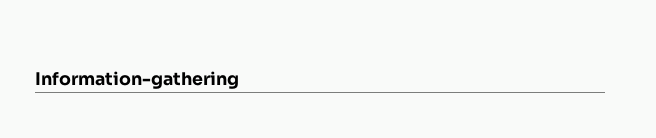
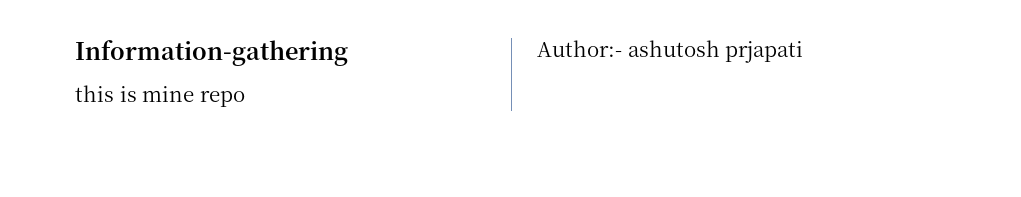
(239, 80) none -> [75,85,245,107] [537,40,804,63] // this is mine repo // Author:- ashutosh prjapati

